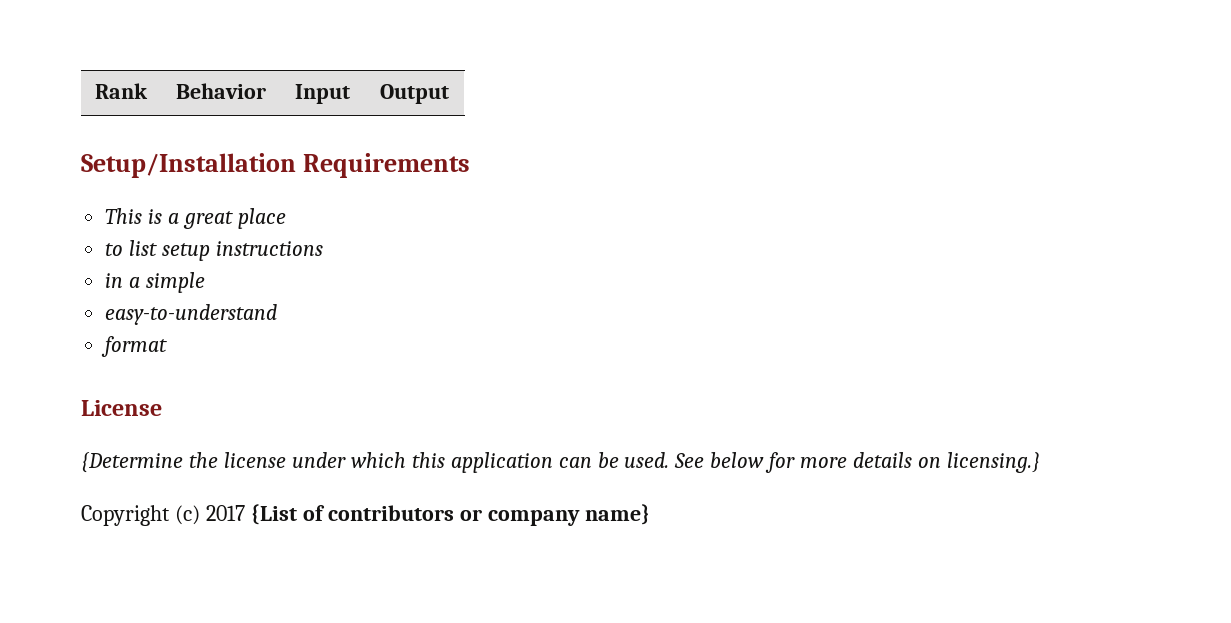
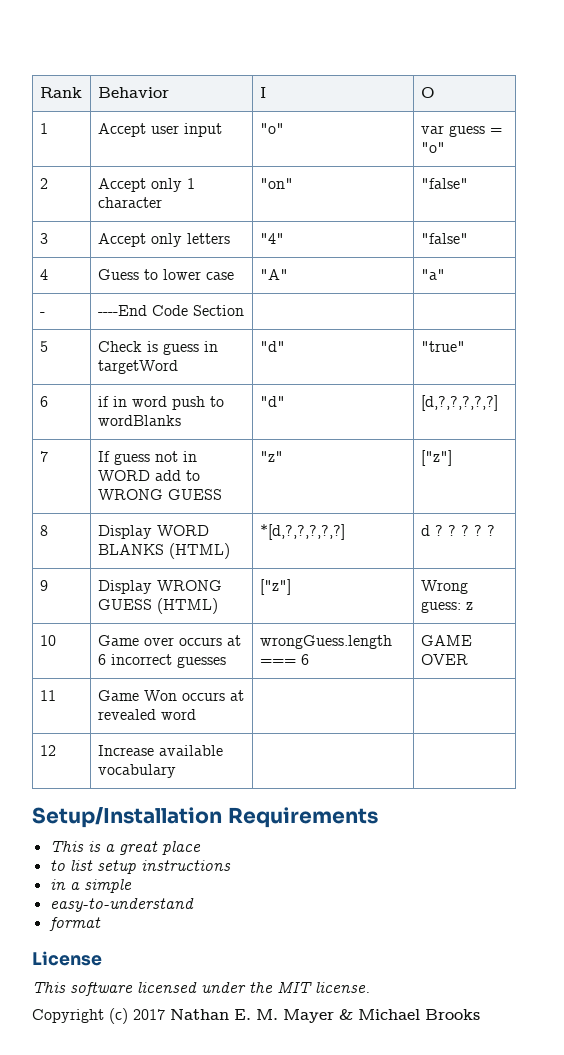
[295,84,351,104] [380,84,450,104] Input | Output -> [259,87,266,98] [420,87,435,98] [39,123,48,134] [97,123,222,137] [259,123,284,134] [420,125,502,137] [420,142,445,153] [39,178,48,189] [97,178,195,192] [97,197,162,208] [259,178,293,189] [420,178,468,189] [39,233,48,244] [97,233,230,247] [259,233,284,244] [420,233,468,244] [39,269,48,280] [97,269,234,280] [259,269,288,280] [420,269,445,280] [39,312,45,316] [97,305,244,316] [39,341,48,352] [97,341,218,355] [97,360,178,374] [259,341,285,352] [420,341,465,352] [39,396,48,407] [97,396,224,410] [97,415,181,426] [259,396,285,407] [420,395,498,411] [39,451,48,462] [97,451,197,465] [97,470,200,481] [97,489,222,500] [259,451,283,462] [420,450,452,466] [39,525,48,536] [97,525,209,539] [97,543,230,559] [259,524,345,540] [420,525,495,536] [39,580,48,591] [97,580,222,594] [97,598,218,614] [259,579,291,595] [420,580,468,594] [420,601,473,613] [39,635,56,646] [97,635,241,646] [97,654,226,668] [259,635,392,649] [259,654,309,665] [420,635,472,646] [420,654,468,665] [39,690,56,701] [97,690,244,701] [97,709,196,720] [39,745,56,756] [97,745,223,756] [97,764,176,778] I | O // 1 | Accept user input | "o" | var guess = "o" // 2 | Accept only 1 character | "on" | "false" // 3 | Accept only letters | "4" | "false" // 4 | Guess to lower case | "A" | "a" // - | ----End Code Section | | // 5 | Check is guess in targetWord | "d" | "true" // 6 | if in word push to wordBlanks | "d" | [d,?,?,?,?,?] // 7 | If guess not in WORD add to WRONG GUESS | "z" | ["z"] // 8 | Display WORD BLANKS (HTML) | *[d,?,?,?,?,?] | d ? ? ? ? ? // 9 | Display WRONG GUESS (HTML) | ["z"] | Wrong guess: z // 10 | Game over occurs at 6 incorrect guesses | wrongGuess.length === 6 | GAME OVER // 11 | Game Won occurs at revealed word | | // 12 | Increase available vocabulary | |
[81,452,1041,473] [81,504,650,526] {Determine the license under which this application can be used. See below for more details on licensing.} // Copyright (c) 2017 {List of contributors or company name} -> [32,981,370,996] [32,1008,480,1024] This software licensed under the MIT license. // Copyright (c) 2017 Nathan E. M. Mayer & Michael Brooks

